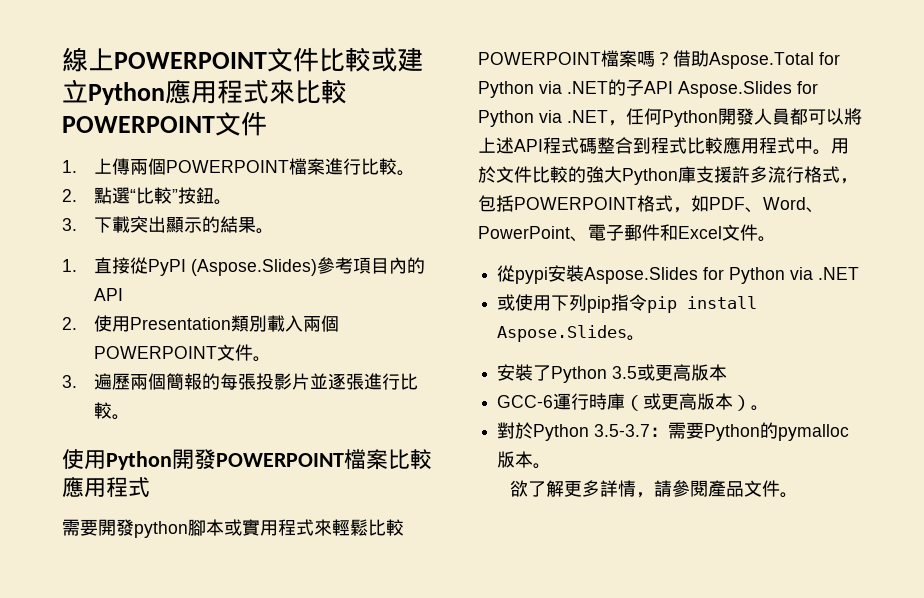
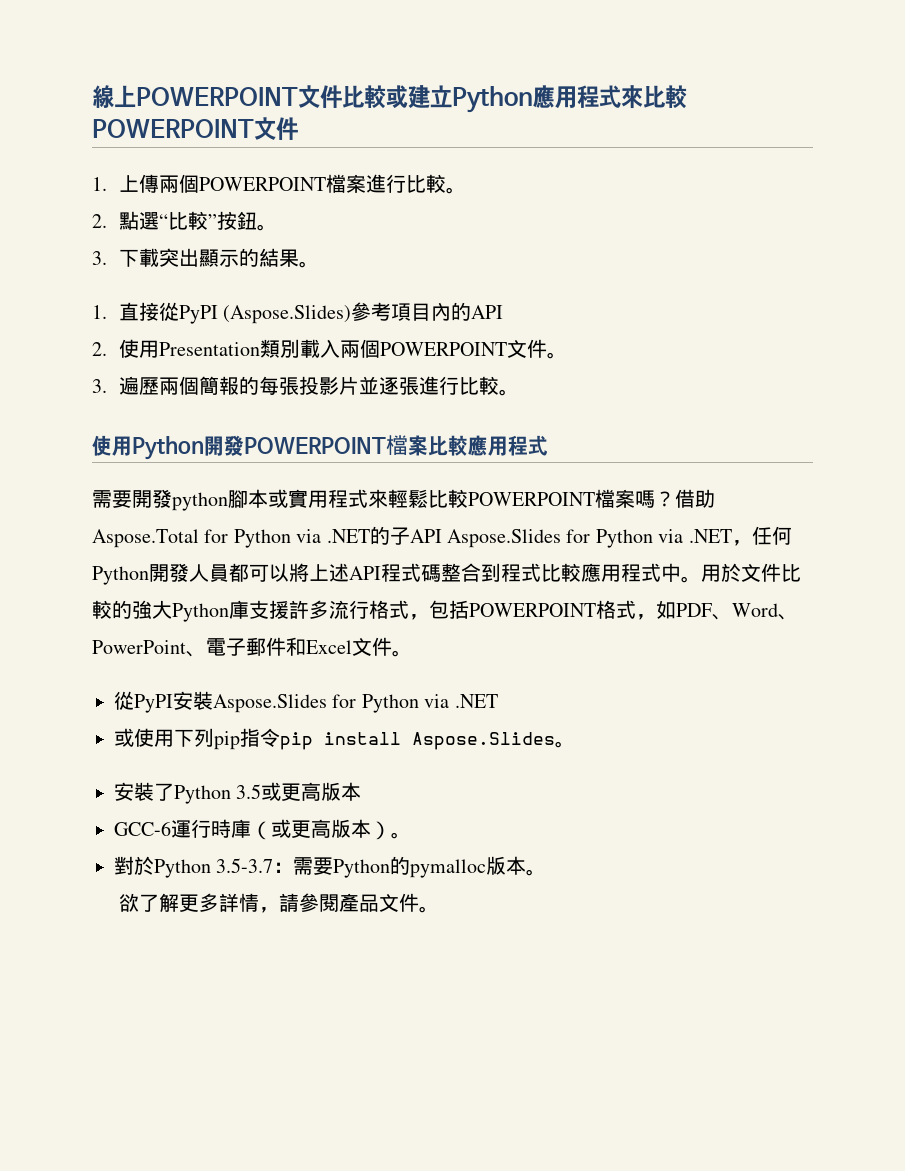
[515,267,549,284] pypi -> [134,694,173,713] PyPI

